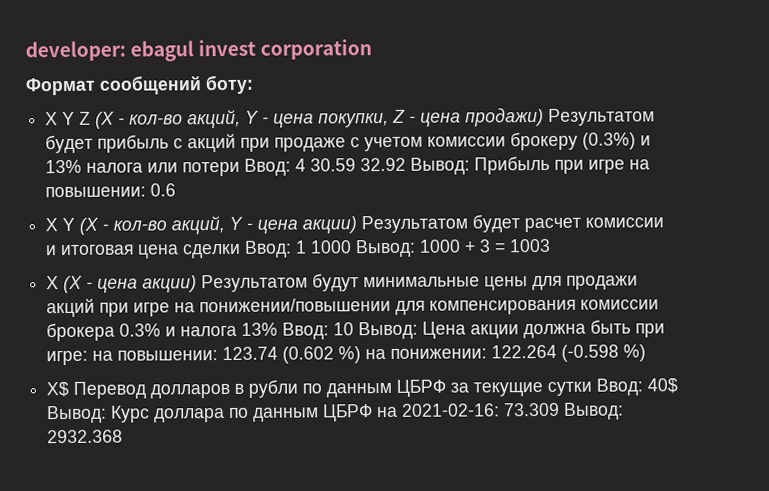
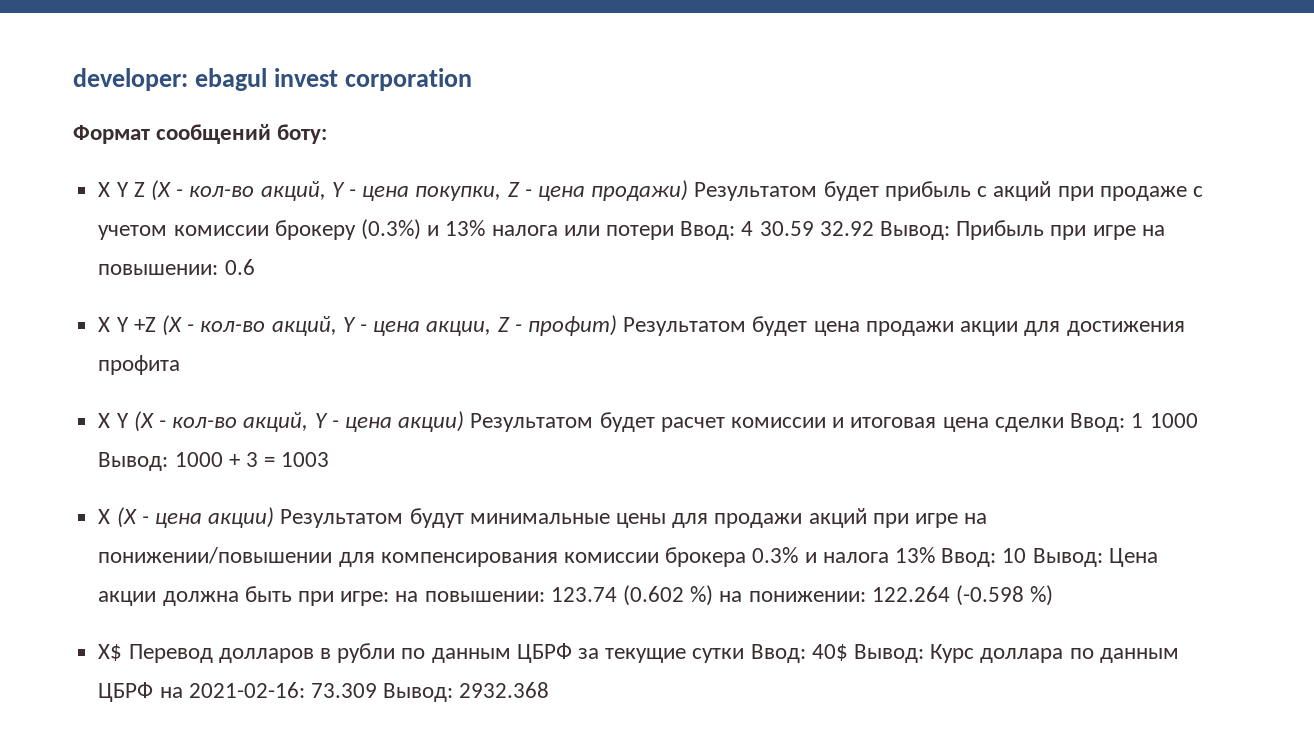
(177, 190) none -> [98,315,1185,336] [98,355,181,375] // X Y +Z (X - кол-во акций, Y - цена акции, Z - профит) Результатом будет цена продажи акции для достижения профита

